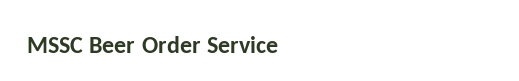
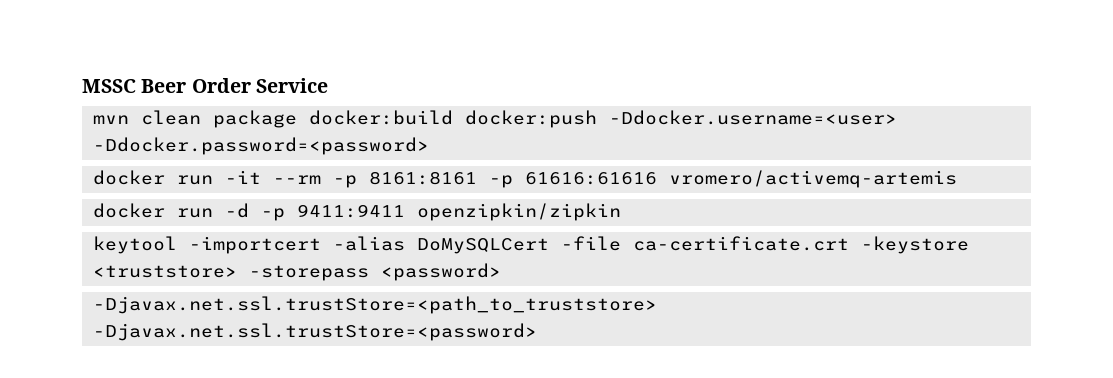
(279, 44) none -> [92,110,897,128] [92,137,429,155] [92,170,957,188] [92,203,621,221] [92,236,969,254] [92,263,501,281] [92,296,657,314] [92,323,537,341] // mvn clean package docker:build docker:push -Ddocker.username=<user> -Ddocker.password=<password> // docker run -it --rm -p 8161:8161 -p 61616:61616 vromero/activemq-artemis // docker run -d -p 9411:9411 openzipkin/zipkin // keytool -importcert -alias DoMySQLCert -file ca-certificate.crt -keystore <truststore> -storepass <password> // -Djavax.net.ssl.trustStore=<path_to_truststore> -Djavax.net.ssl.trustStore=<password>

